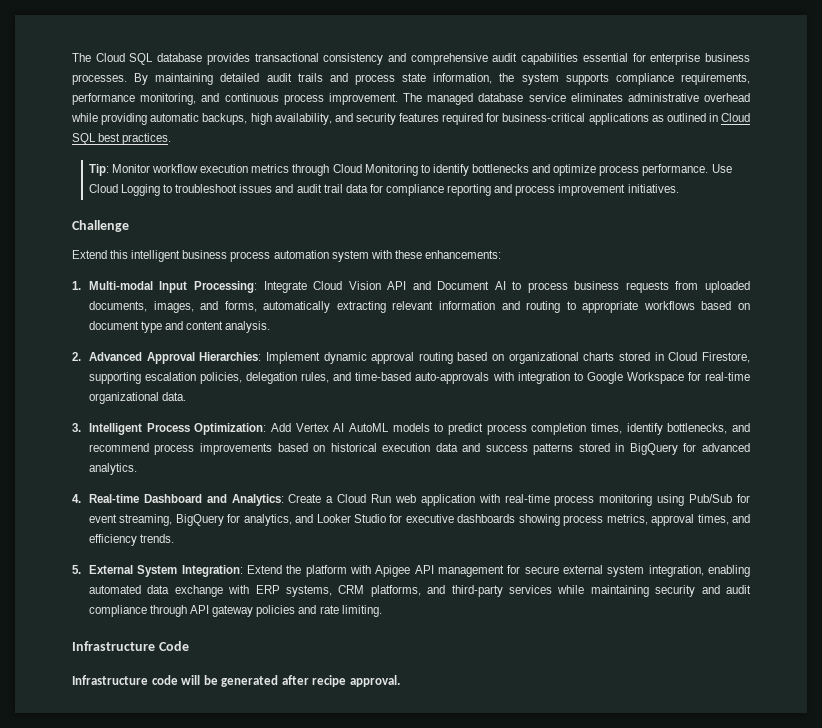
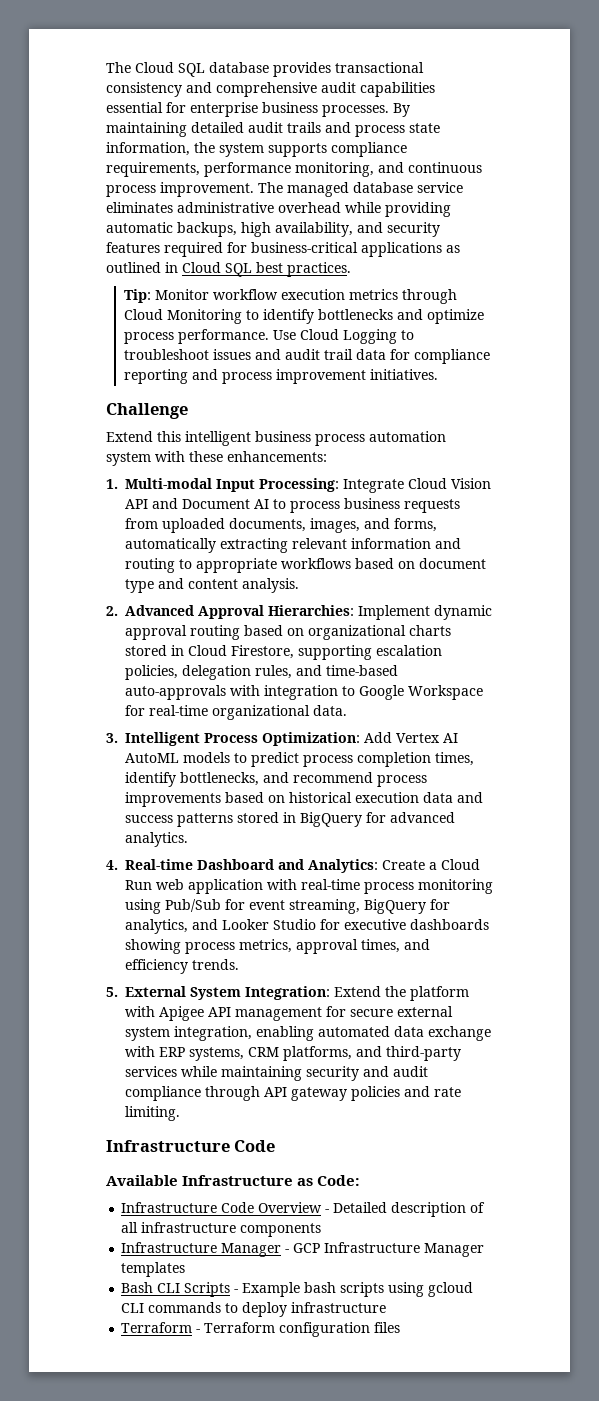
[72,675,400,687] Infrastructure code will be generated after recipe approval. -> [106,1175,361,1186] [121,1202,486,1217] [121,1222,322,1237] [121,1242,485,1257] [121,1262,186,1277] [121,1282,474,1297] [121,1302,387,1317] [121,1322,401,1337] Available Infrastructure as Code: // Infrastructure Code Overview - Detailed description of all infrastructure components // Infrastructure Manager - GCP Infrastructure Manager templates // Bash CLI Scripts - Example bash scripts using gcloud CLI commands to deploy infrastructure // Terraform - Terraform configuration files

